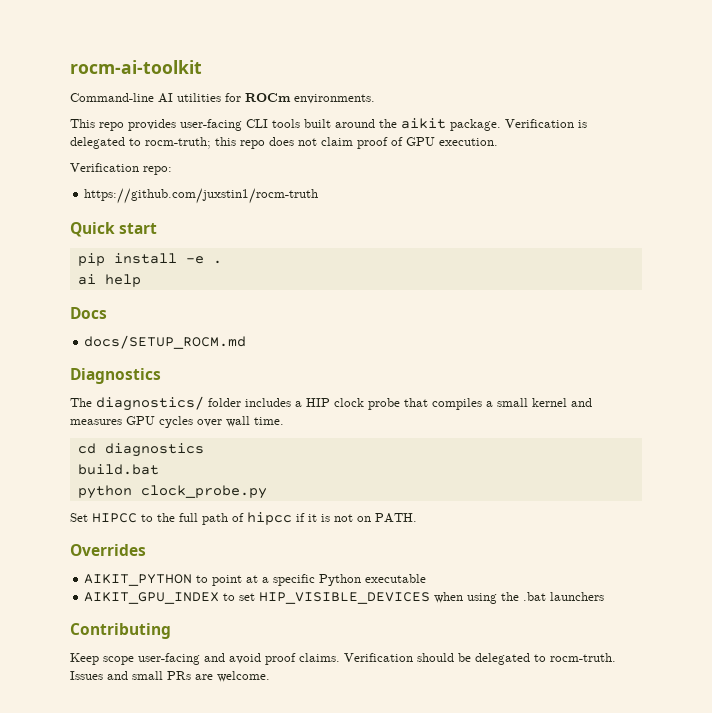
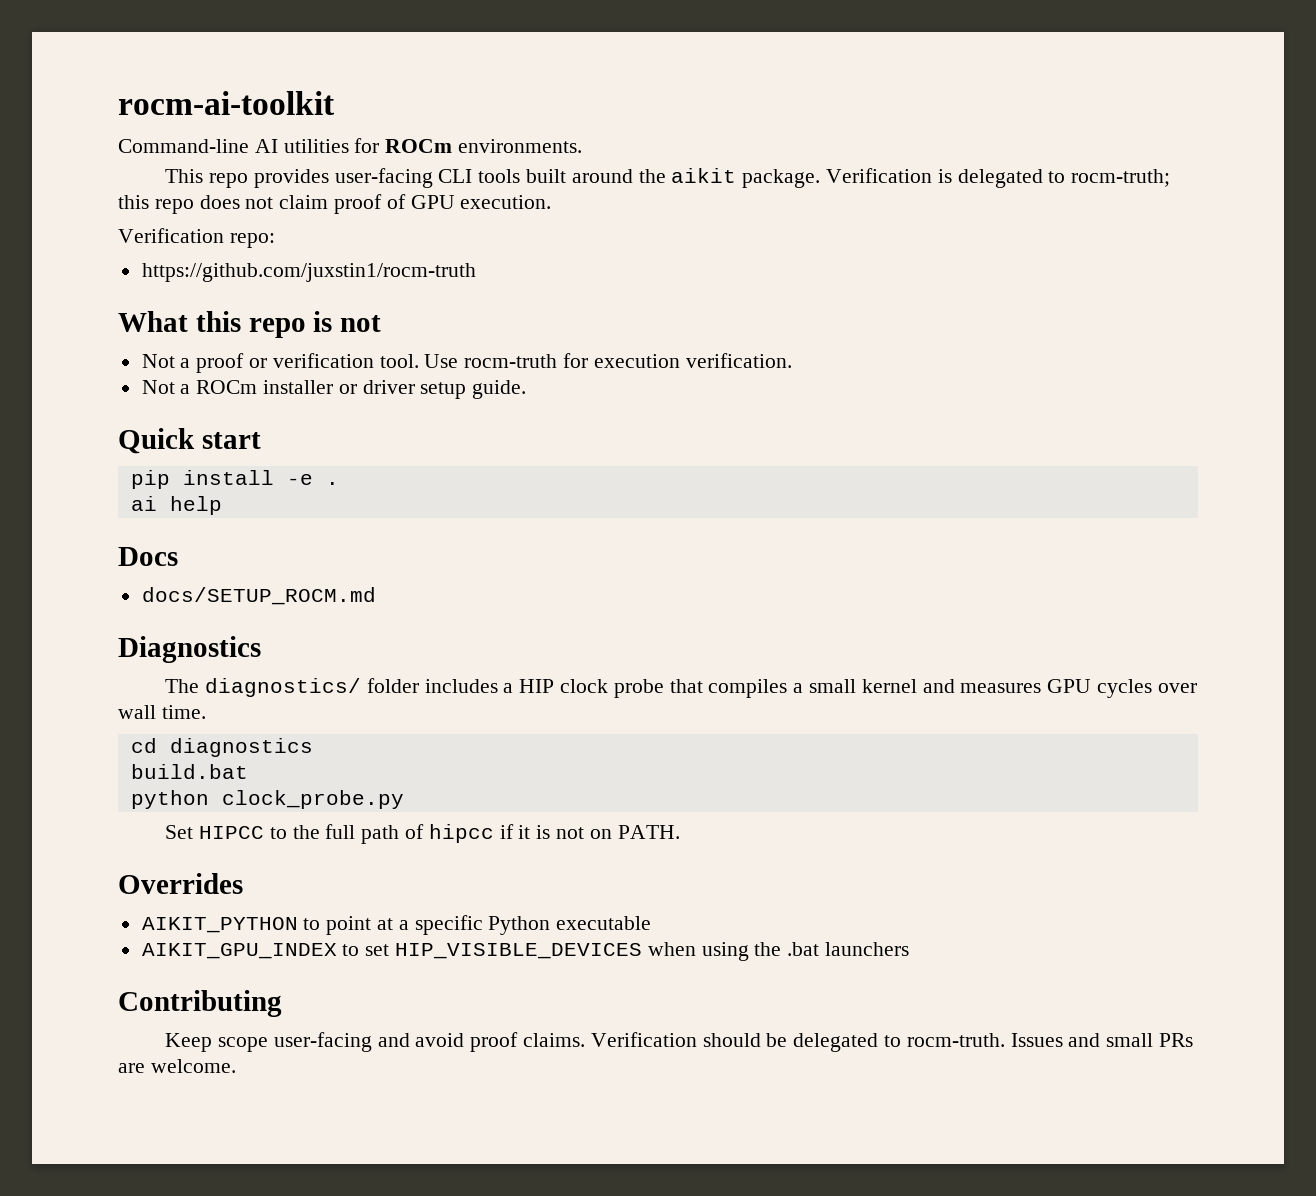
(319, 196) none -> [118,311,382,338] [141,353,792,373] [141,380,527,399] // What this repo is not // Not a proof or verification tool. Use rocm-truth for execution verification. // Not a ROCm installer or driver setup guide.

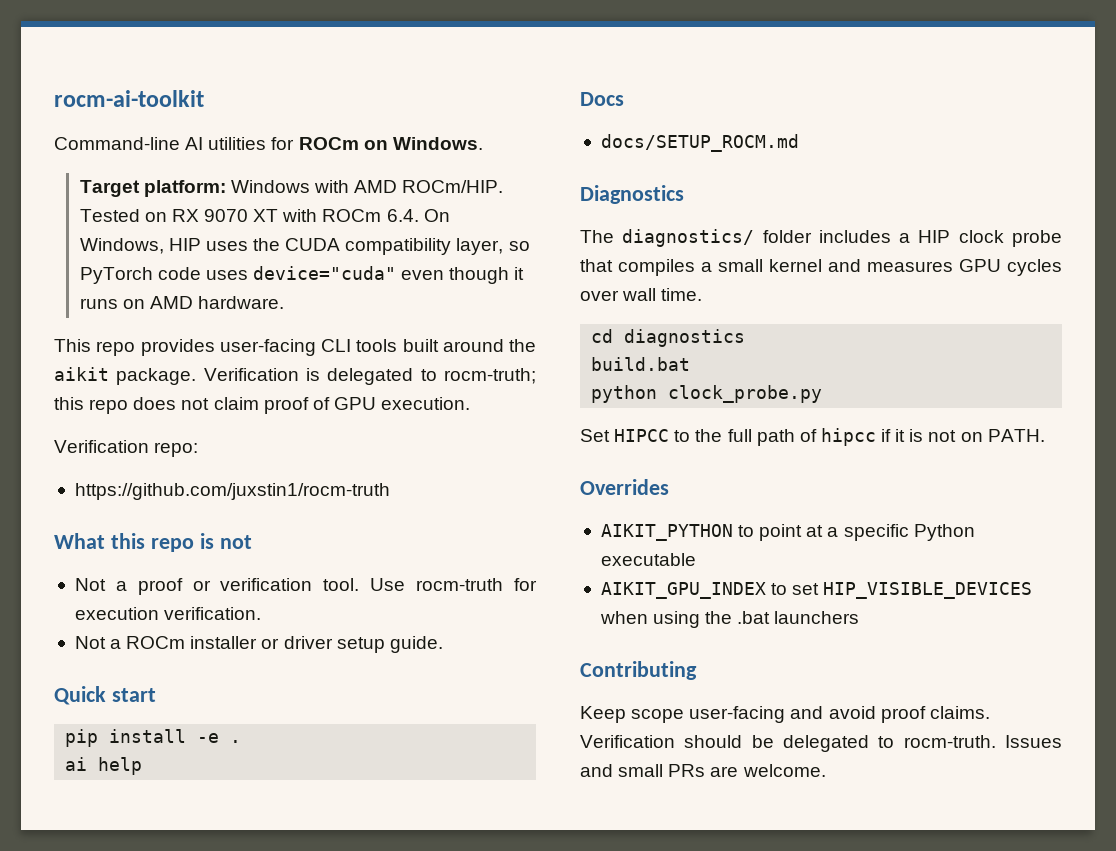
[458,139,583,153] environments. -> [363,137,483,150] [79,180,504,197] [79,209,450,222] [79,238,530,255] [79,266,525,284] [79,296,284,309] on Windows. // Target platform: Windows with AMD ROCm/HIP. Tested on RX 9070 XT with ROCm 6.4. On Windows, HIP uses the CUDA compatibility layer, so PyTorch code uses device="cuda" even though it runs on AMD hardware.

